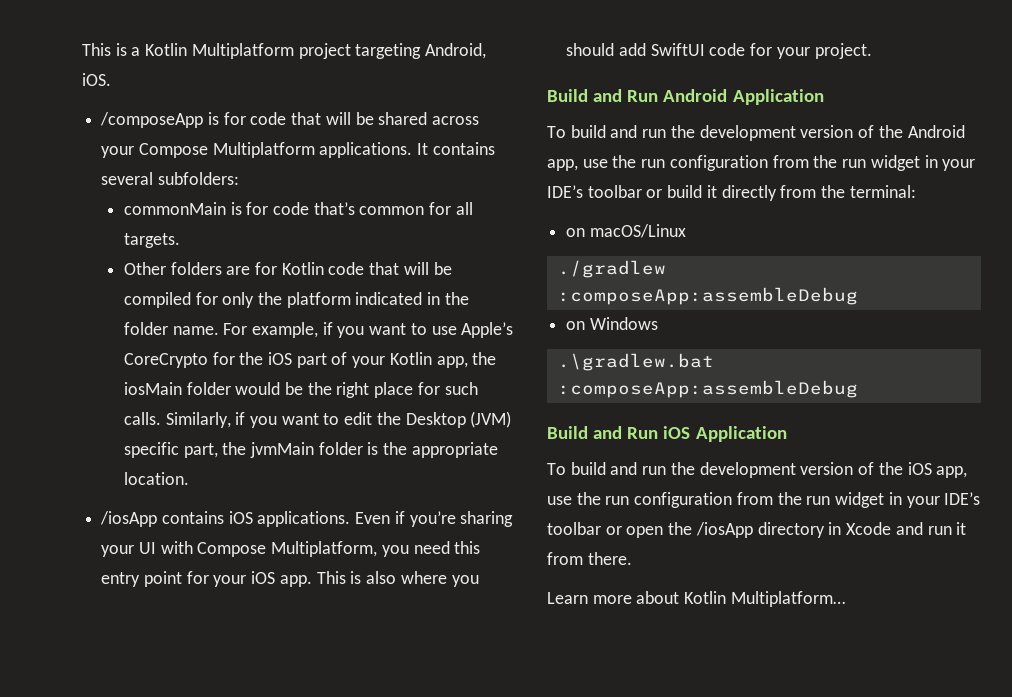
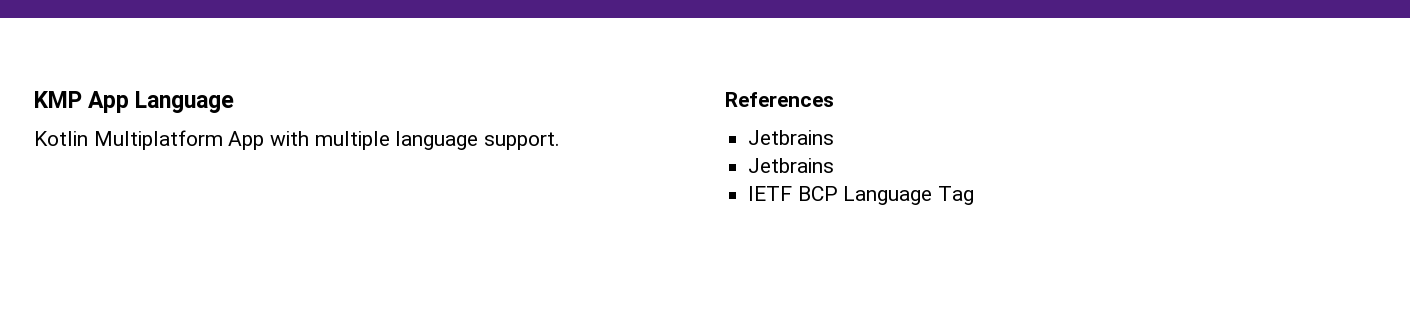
[82,43,487,59] [82,73,111,86] [100,112,480,128] [101,142,495,158] [101,172,239,185] [123,202,473,215] [123,233,180,248] [123,262,452,275] [123,292,469,308] [123,322,514,338] [123,352,497,368] [123,382,478,398] [123,411,512,428] [123,442,498,458] [123,472,189,485] [100,511,514,527] [101,541,481,557] [101,571,479,587] [566,43,872,59] [547,89,824,105] [547,125,965,141] [547,155,976,171] [547,185,916,201] [566,224,686,238] [557,260,666,278] [557,287,858,305] [566,317,658,330] [557,353,714,371] [557,380,858,398] [547,426,787,442] [547,462,968,478] [547,492,981,508] [547,522,967,538] [547,552,632,565] [547,591,845,607] This is a Kotlin Multiplatform project targeting Android, iOS. // /composeApp is for code that will be shared across your Compose Multiplatform applications. It contains several subfolders: // commonMain is for code that’s common for all targets. // Other folders are for Kotlin code that will be compiled for only the platform indicated in the folder name. For example, if you want to use Apple’s CoreCrypto for the iOS part of your Kotlin app, the iosMain folder would be the right place for such calls. Similarly, if you want to edit the Desktop (JVM) specific part, the jvmMain folder is the appropriate location. // /iosApp contains iOS applications. Even if you’re sharing your UI with Compose Multiplatform, you need this entry point for your iOS app. This is also where you should add SwiftUI code for your project. // Build and Run Android Application // To build and run the development version of the Android app, use the run configuration from the run widget in your IDE’s toolbar or build it directly from the terminal: // on macOS/Linux // ./gradlew :composeApp:assembleDebug // on Windows // .\gradlew.bat :composeApp:assembleDebug // Build and Run iOS Application // To build and run the development version of the iOS app, use the run configuration from the run widget in your IDE’s toolbar or open the /iosApp directory in Xcode and run it from there. // Learn more about Kotlin Multiplatform… -> [34,91,235,113] [34,130,561,150] [725,92,834,107] [748,130,835,145] [748,158,835,173] [748,186,975,205] KMP App Language // Kotlin Multiplatform App with multiple language support. // References // Jetbrains // Jetbrains // IETF BCP Language Tag

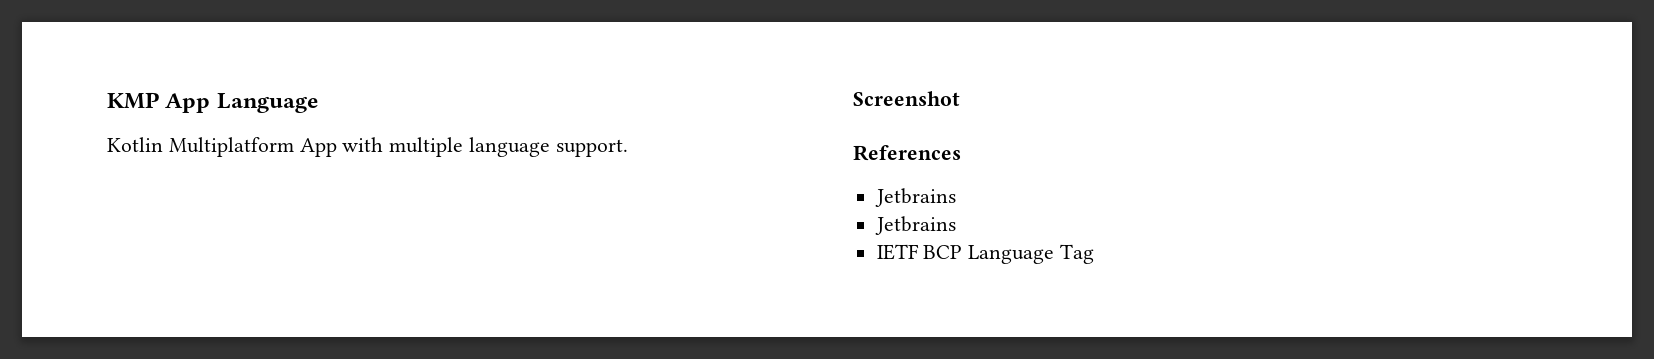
(561, 141) none -> [853,91,960,106] // Screenshot

